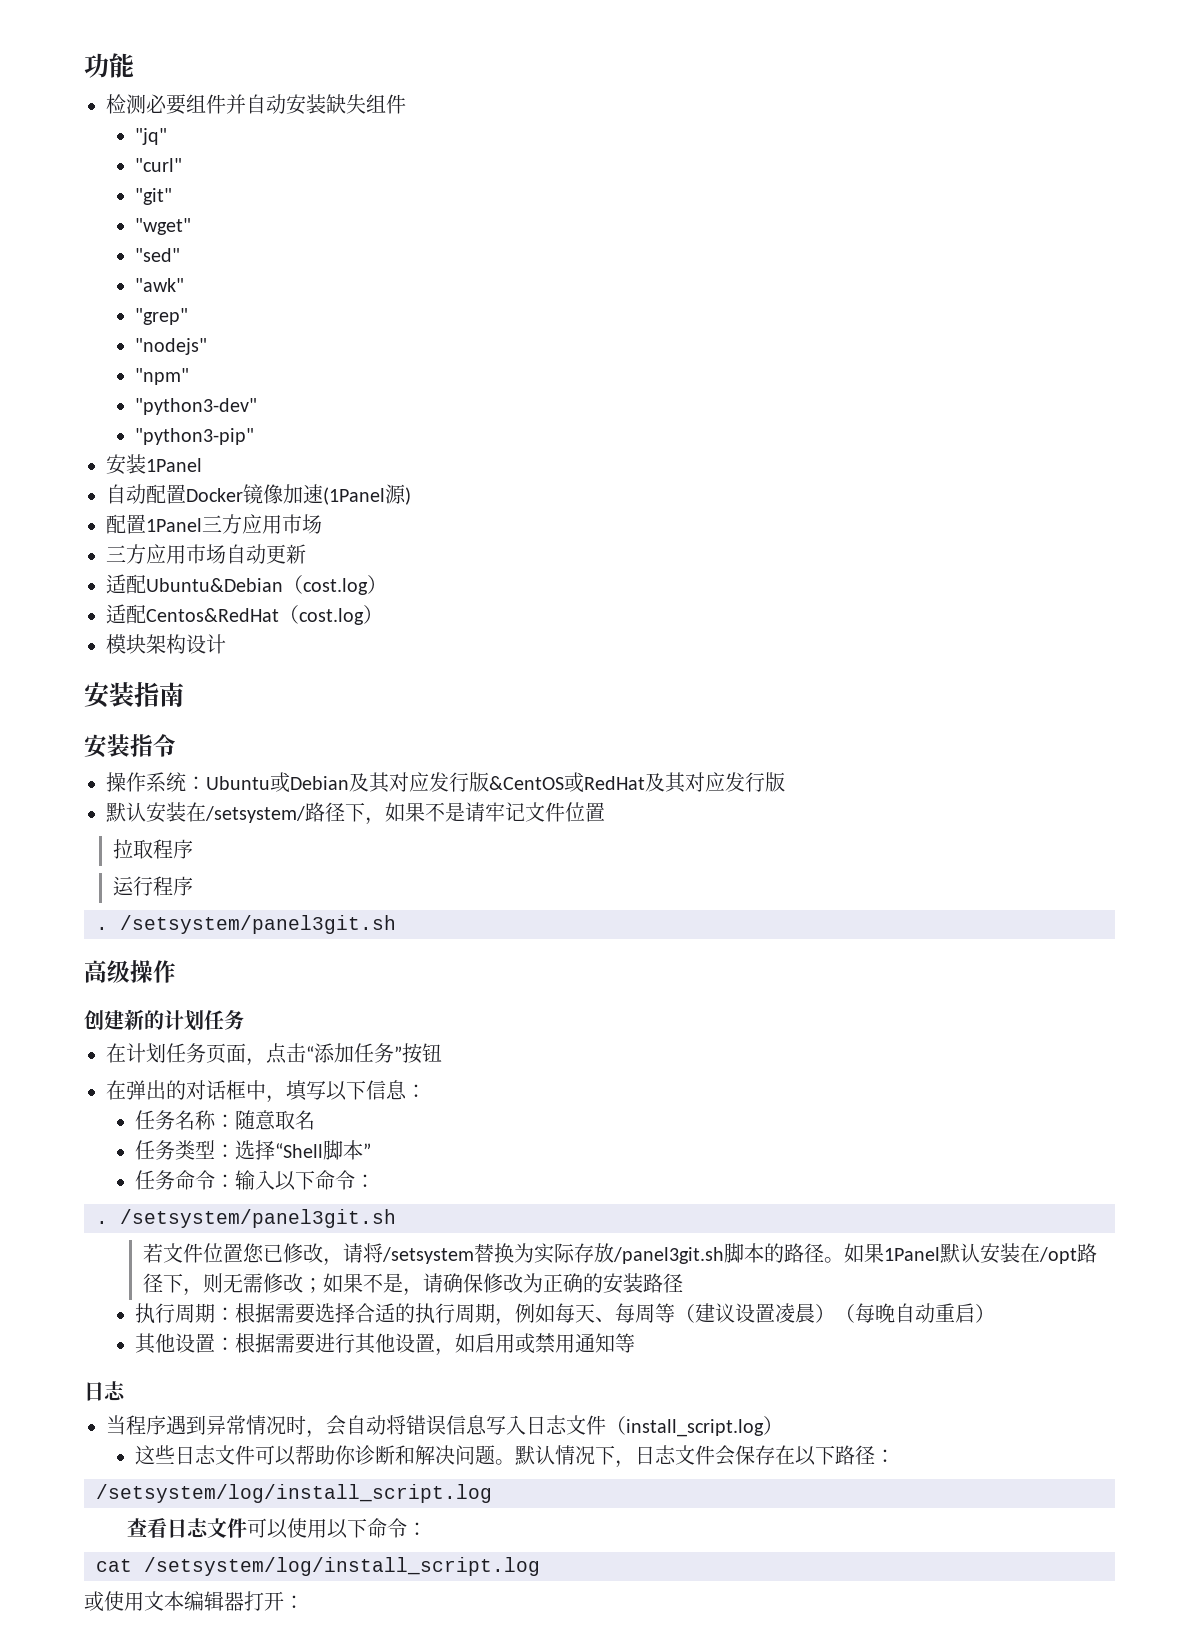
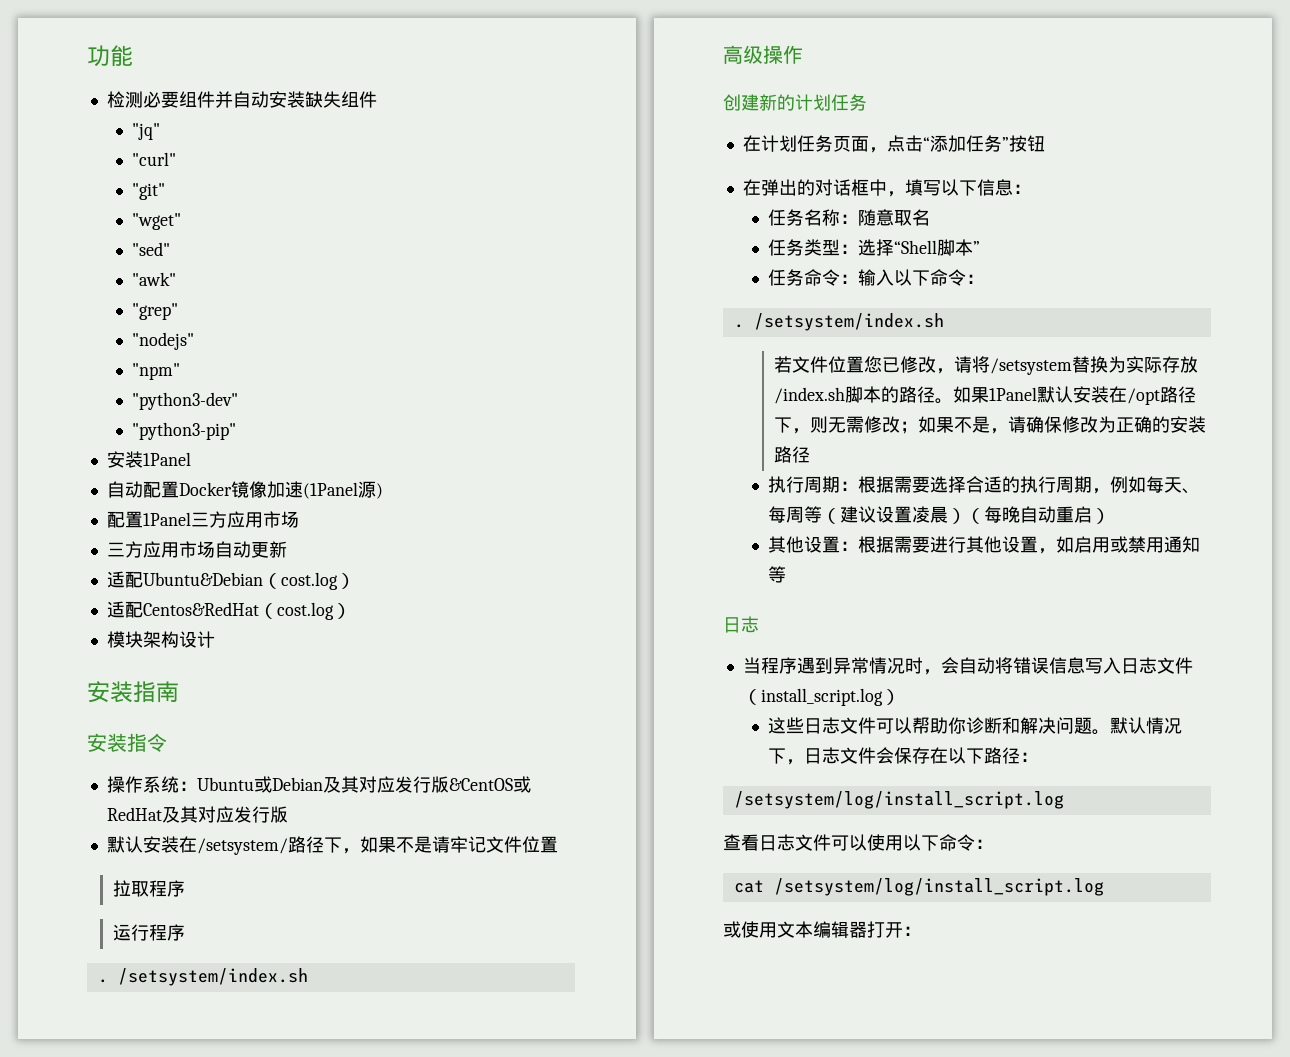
[120,915,396,934] /setsystem/panel3git.sh -> [117,968,308,986] /setsystem/index.sh
[120,1209,396,1228] /setsystem/panel3git.sh -> [753,313,944,331] /setsystem/index.sh
[612,1247,724,1264] /panel3git.sh -> [774,387,846,404] /index.sh

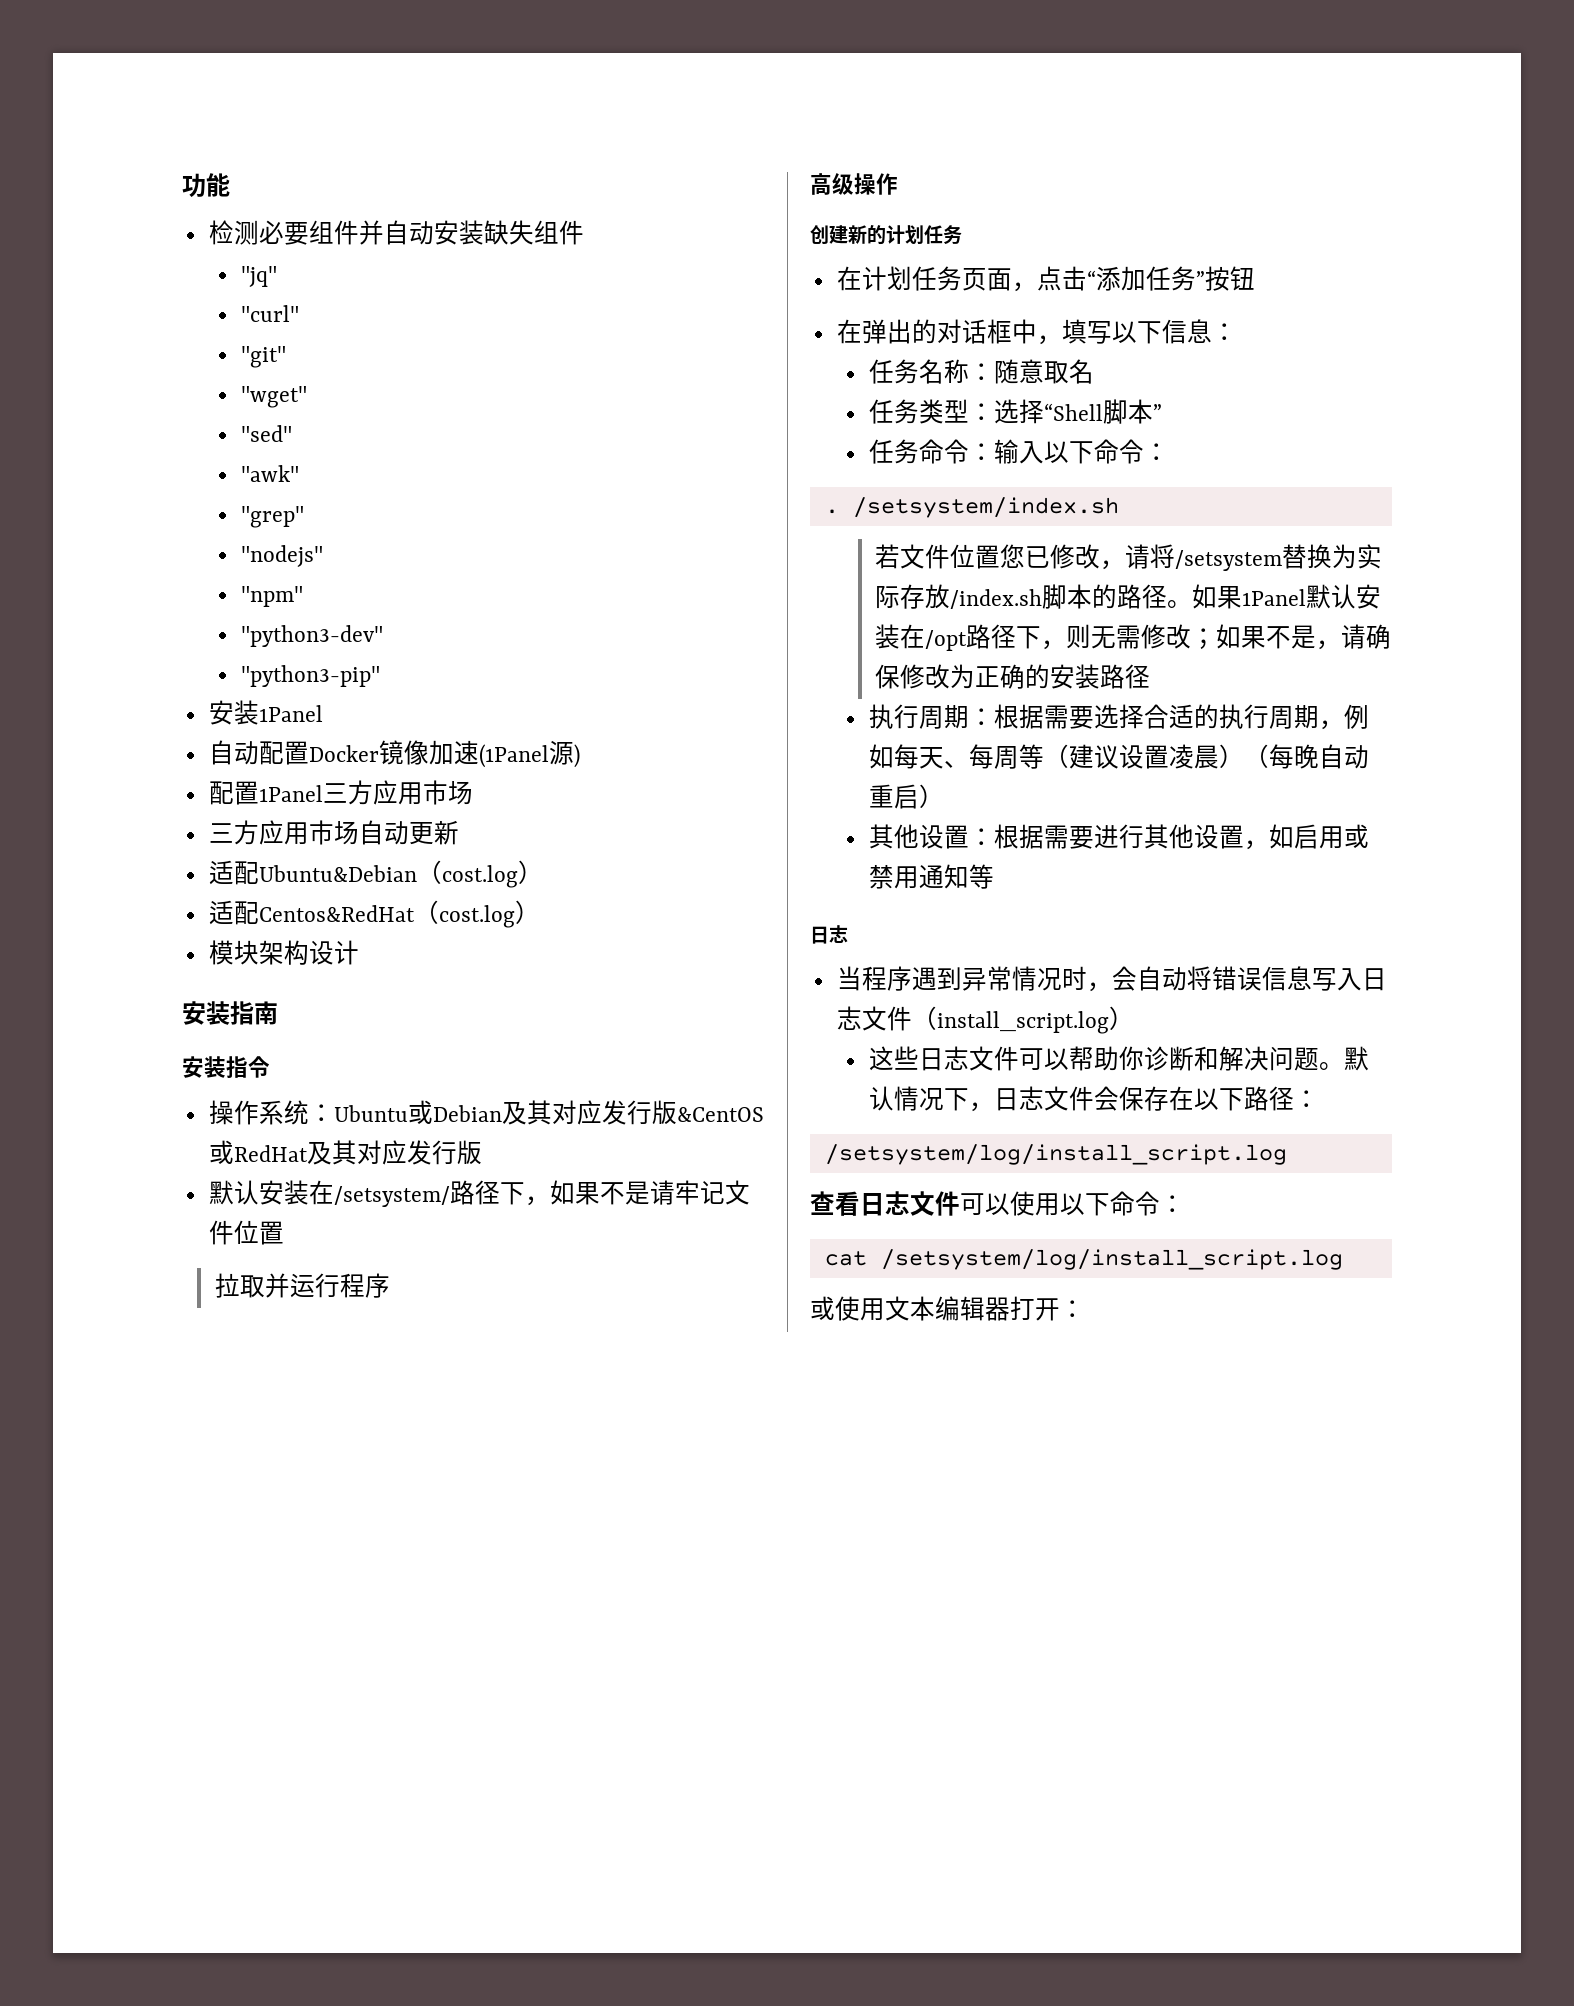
[148,880,185,897] 程序 // -> [264,1273,290,1298] 并
[97,968,308,986] // . /setsystem/index.sh -> (390, 1285) none

